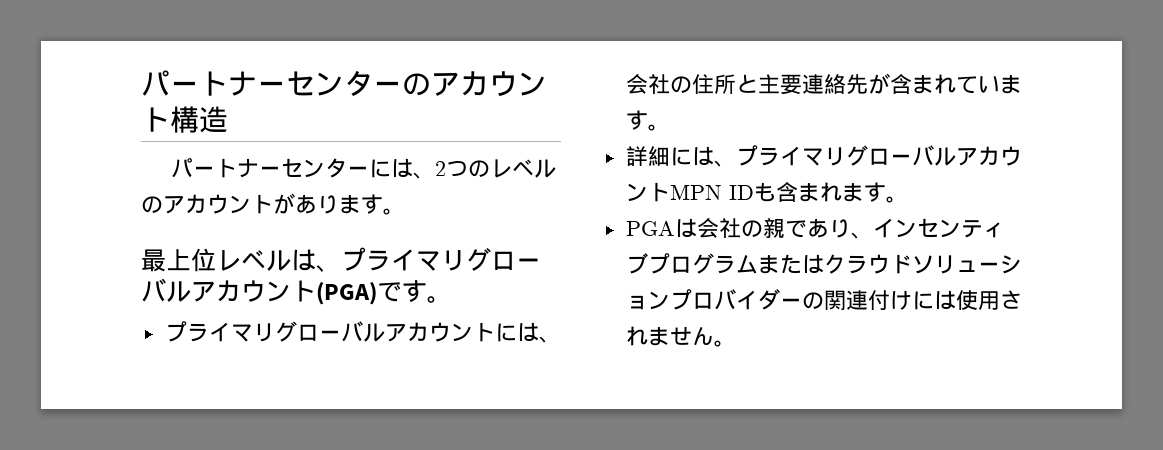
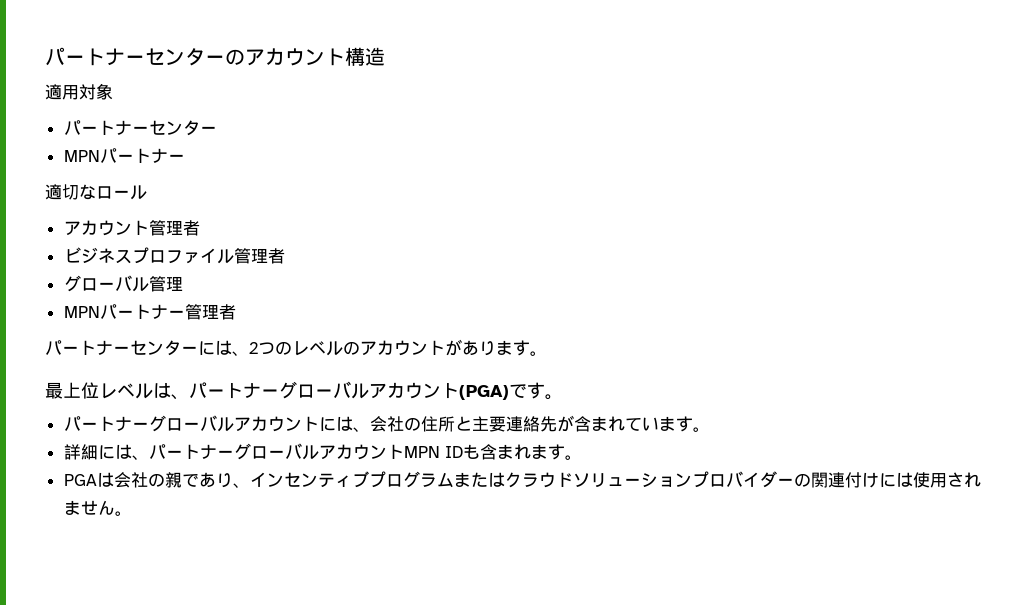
(228, 119) none -> [45,83,113,100] [63,120,217,136] [63,148,185,163] [45,184,147,200] [63,220,200,236] [63,247,285,264] [63,275,183,292] [63,304,236,320] // 適用対象 // パートナーセンター // MPNパートナー // 適切なロール // アカウント管理者 // ビジネスプロファイル管理者 // グローバル管理 // MPNパートナー管理者
[341,247,466,271] プライマリ -> [189,382,279,399] パートナー
[164,321,275,342] プライマリ -> [63,416,149,431] パートナー
[735,145,846,166] プライマリ -> [148,444,234,459] パートナー

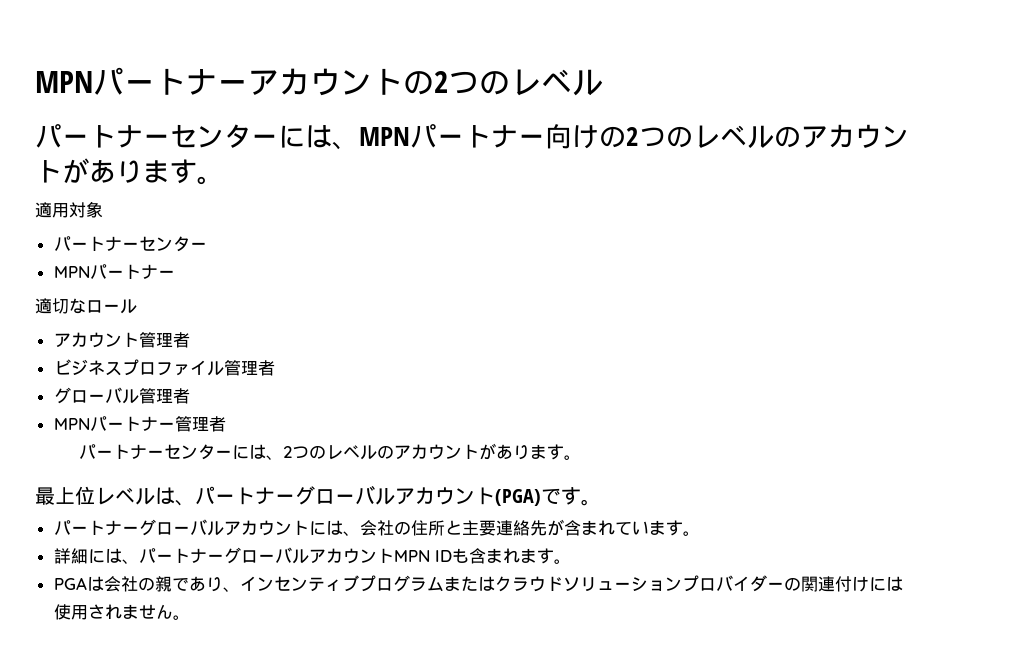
[45,47,385,66] パートナーセンターのアカウント構造 -> [35,67,603,96] [35,124,909,150] [35,158,224,185] MPNパートナーアカウントの2つのレベル // パートナーセンターには、MPNパートナー向けの2つのレベルのアカウントがあります。
(183, 283) none -> [172,388,190,404] 者

